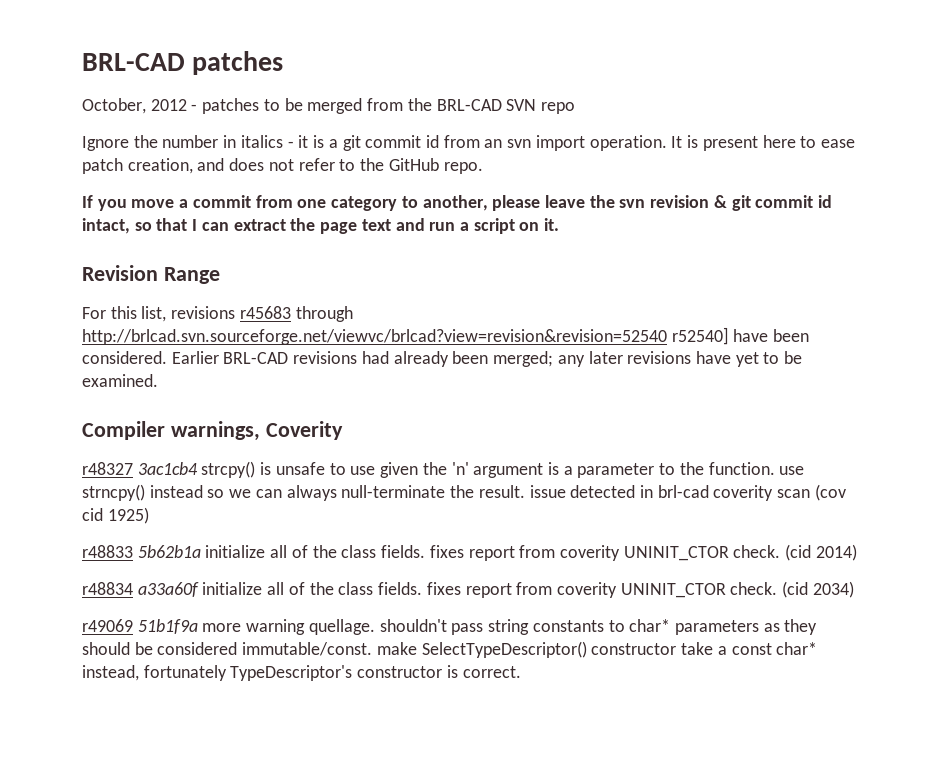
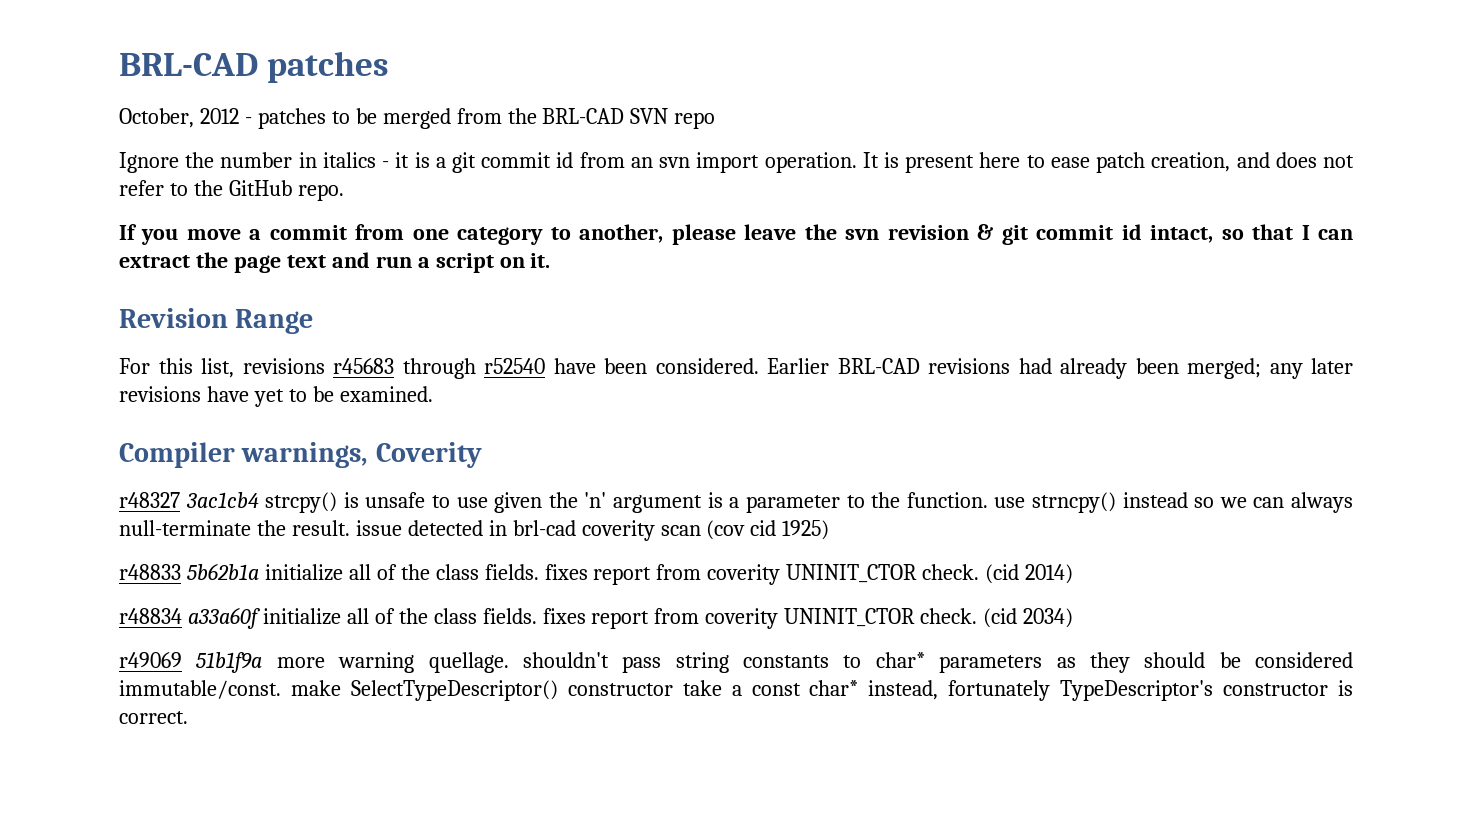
[82,327,729,345] http://brlcad.svn.sourceforge.net/viewvc/brlcad?view=revision&revision=52540 r52540] -> [484,358,545,374] r52540

